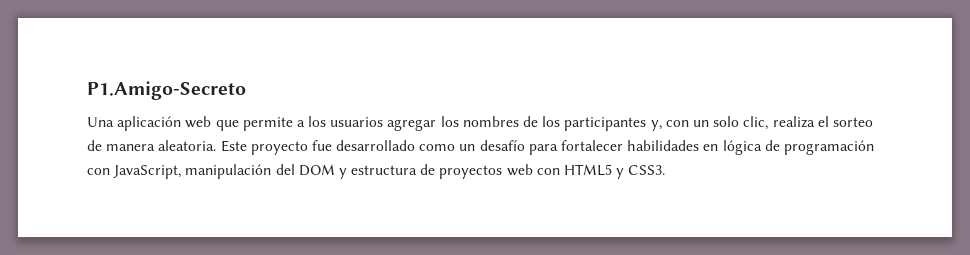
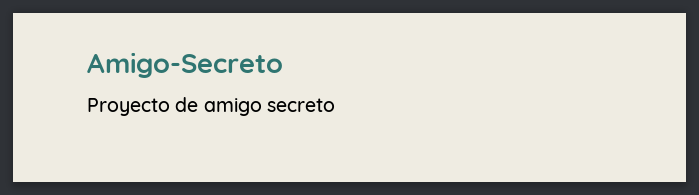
[87,81,246,100] [87,116,873,131] [87,140,874,155] [87,164,666,179] P1.Amigo-Secreto // Una aplicación web que permite a los usuarios agregar los nombres de los participantes y, con un solo clic, realiza el sorteo de manera aleatoria. Este proyecto fue desarrollado como un desafío para fortalecer habilidades en lógica de programación con JavaScript, manipulación del DOM y estructura de proyectos web con HTML5 y CSS3. -> [87,52,283,78] [87,97,335,116] Amigo-Secreto // Proyecto de amigo secreto

